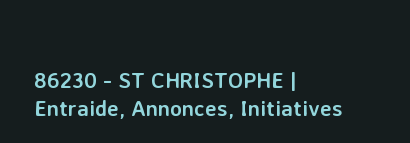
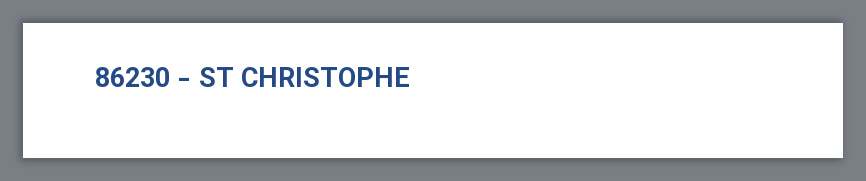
[290,72,297,91] [34,100,343,119] | Entraide, Annonces, Initiatives -> (410, 77) none

